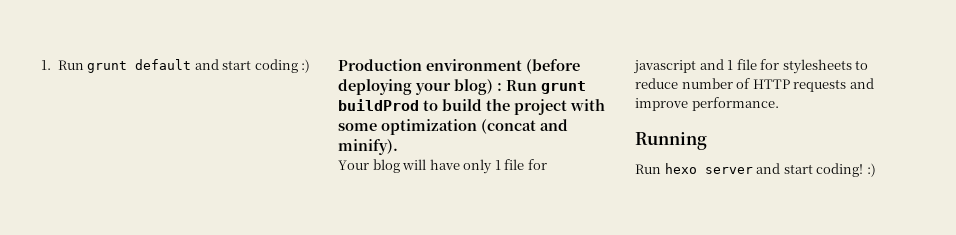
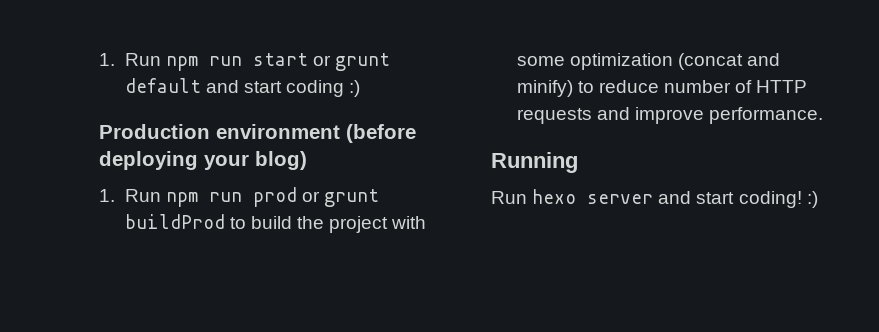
[41,60,84,70] 1. Run -> [99,53,331,71] 1. Run npm run start or
[497,80,537,91] : Run -> [99,187,320,207] // 1. Run npm run prod or
[338,139,398,155] [338,159,547,174] [633,59,852,74] minify). // Your blog will have only 1 file for javascript and 1 file for stylesheets -> [516,80,573,97] minify)

